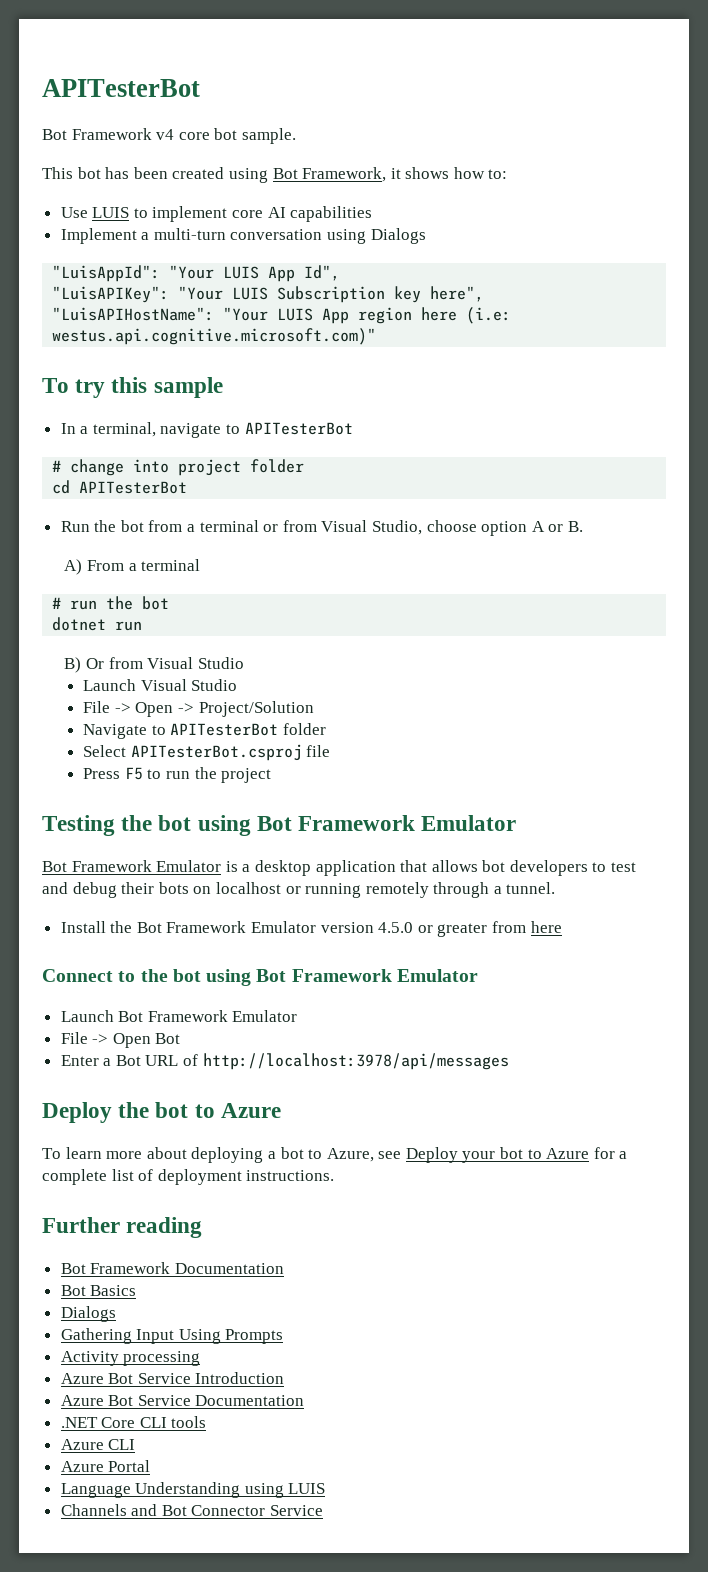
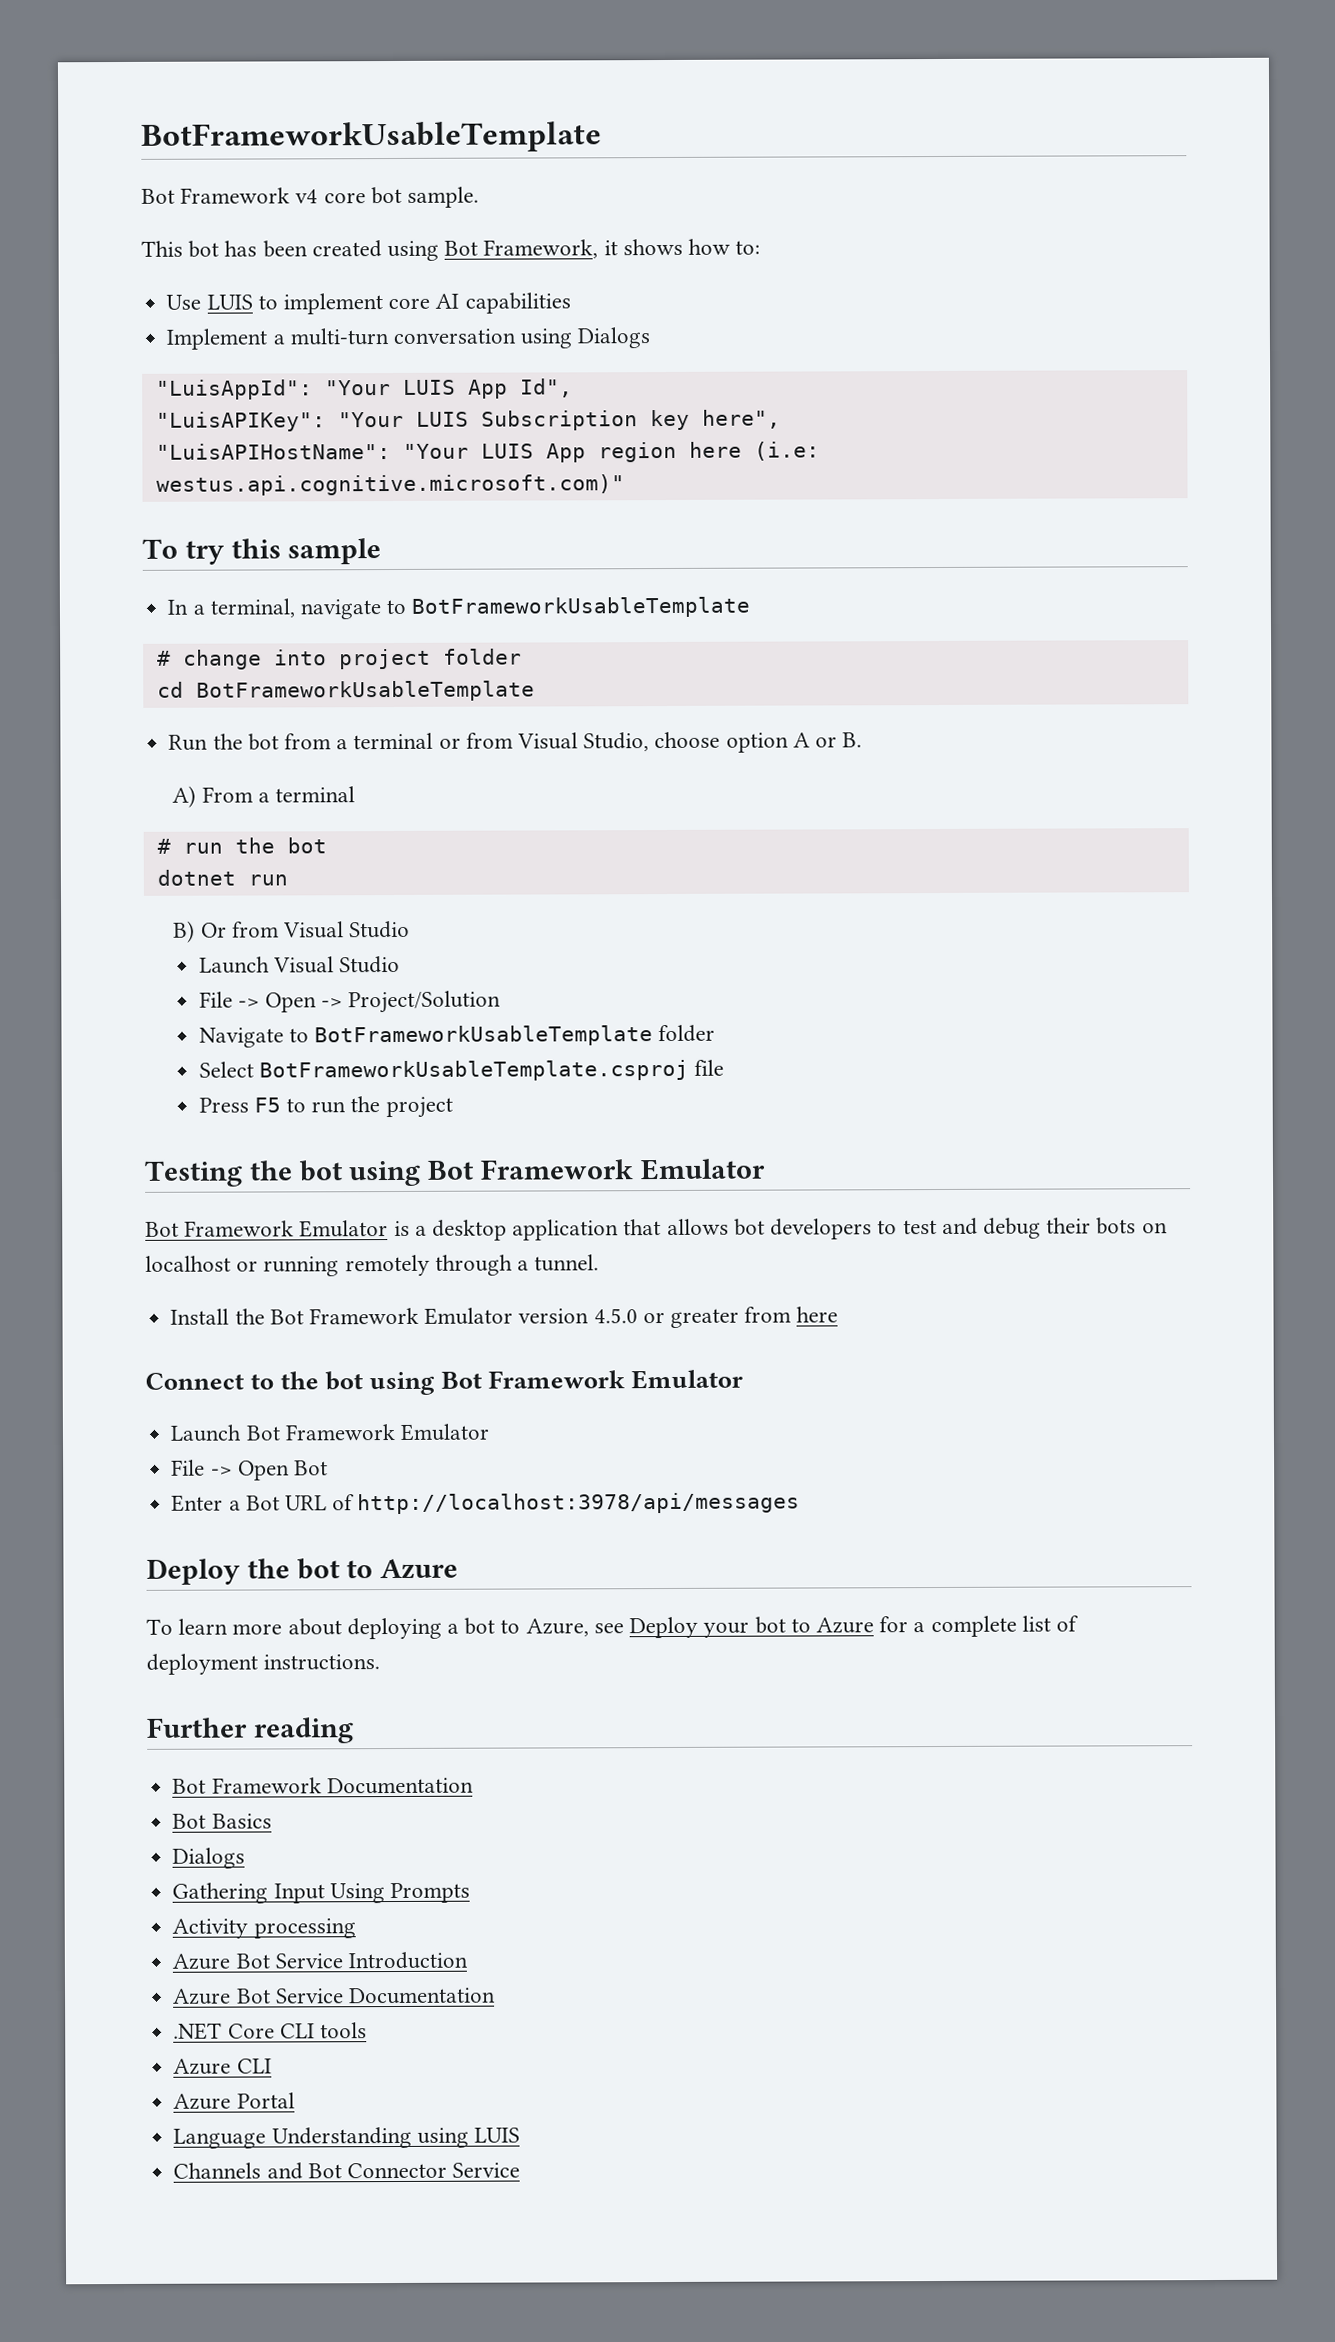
[42,79,200,97] APITesterBot -> [141,121,602,153] BotFrameworkUsableTemplate
[244,422,353,435] APITesterBot -> [411,596,751,618] BotFrameworkUsableTemplate
[79,481,188,494] APITesterBot -> [195,680,535,702] BotFrameworkUsableTemplate
[170,723,279,736] APITesterBot -> [314,1025,654,1047] BotFrameworkUsableTemplate
[130,744,302,761] APITesterBot.csproj -> [258,1059,689,1082] BotFrameworkUsableTemplate.csproj

